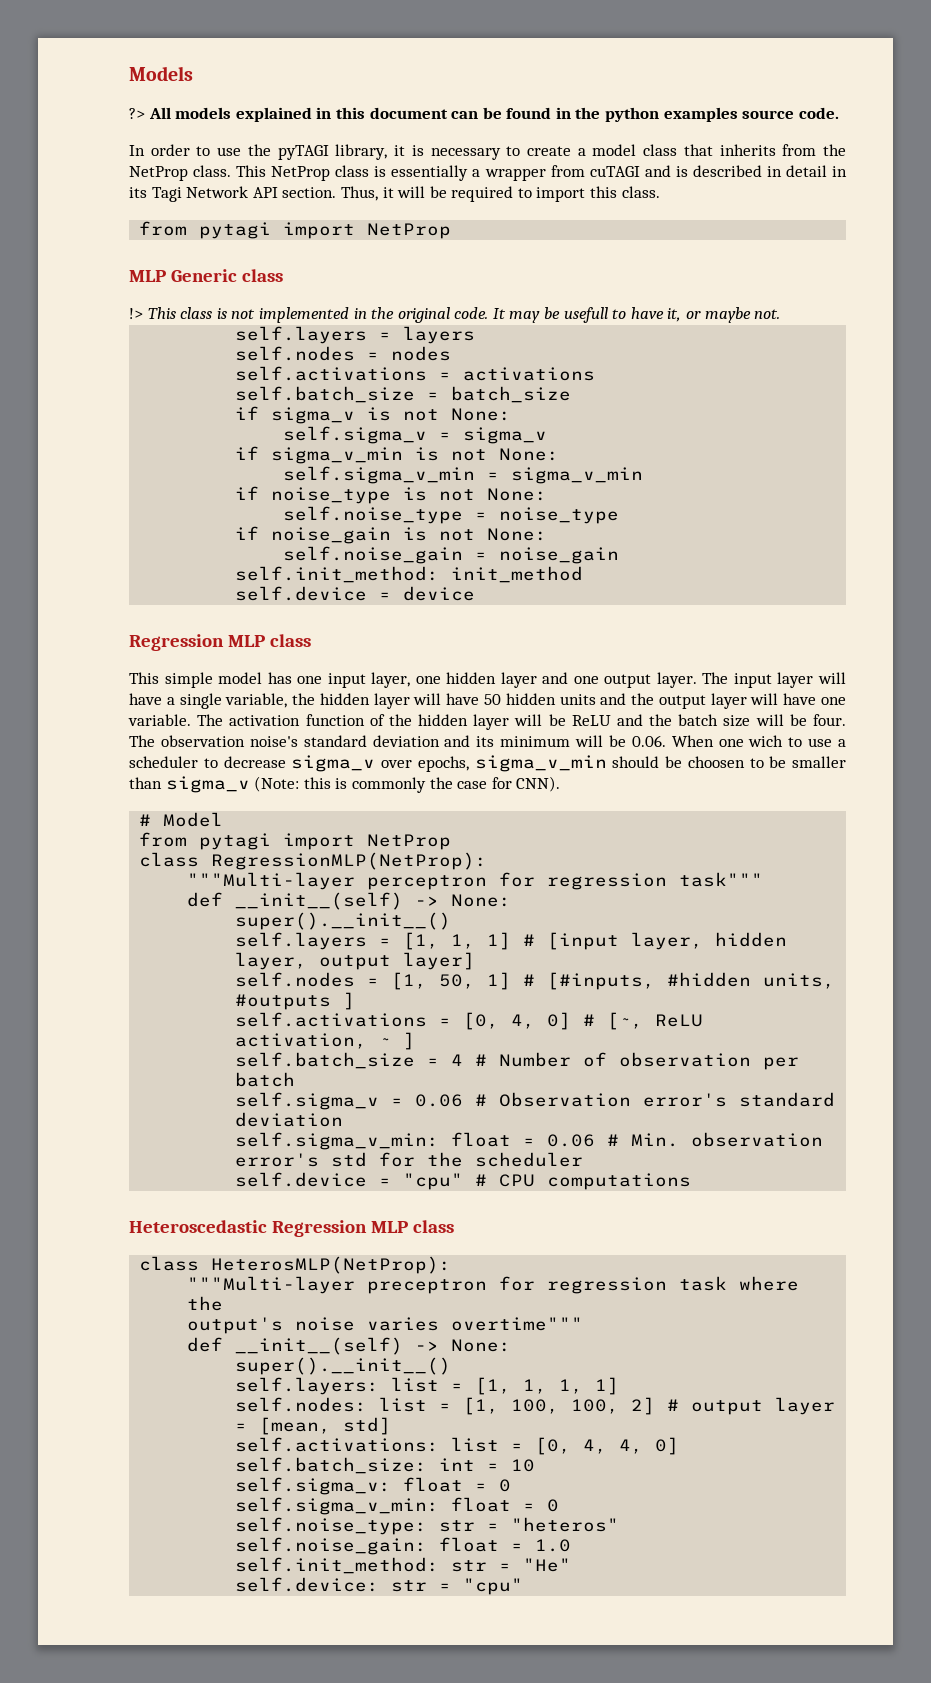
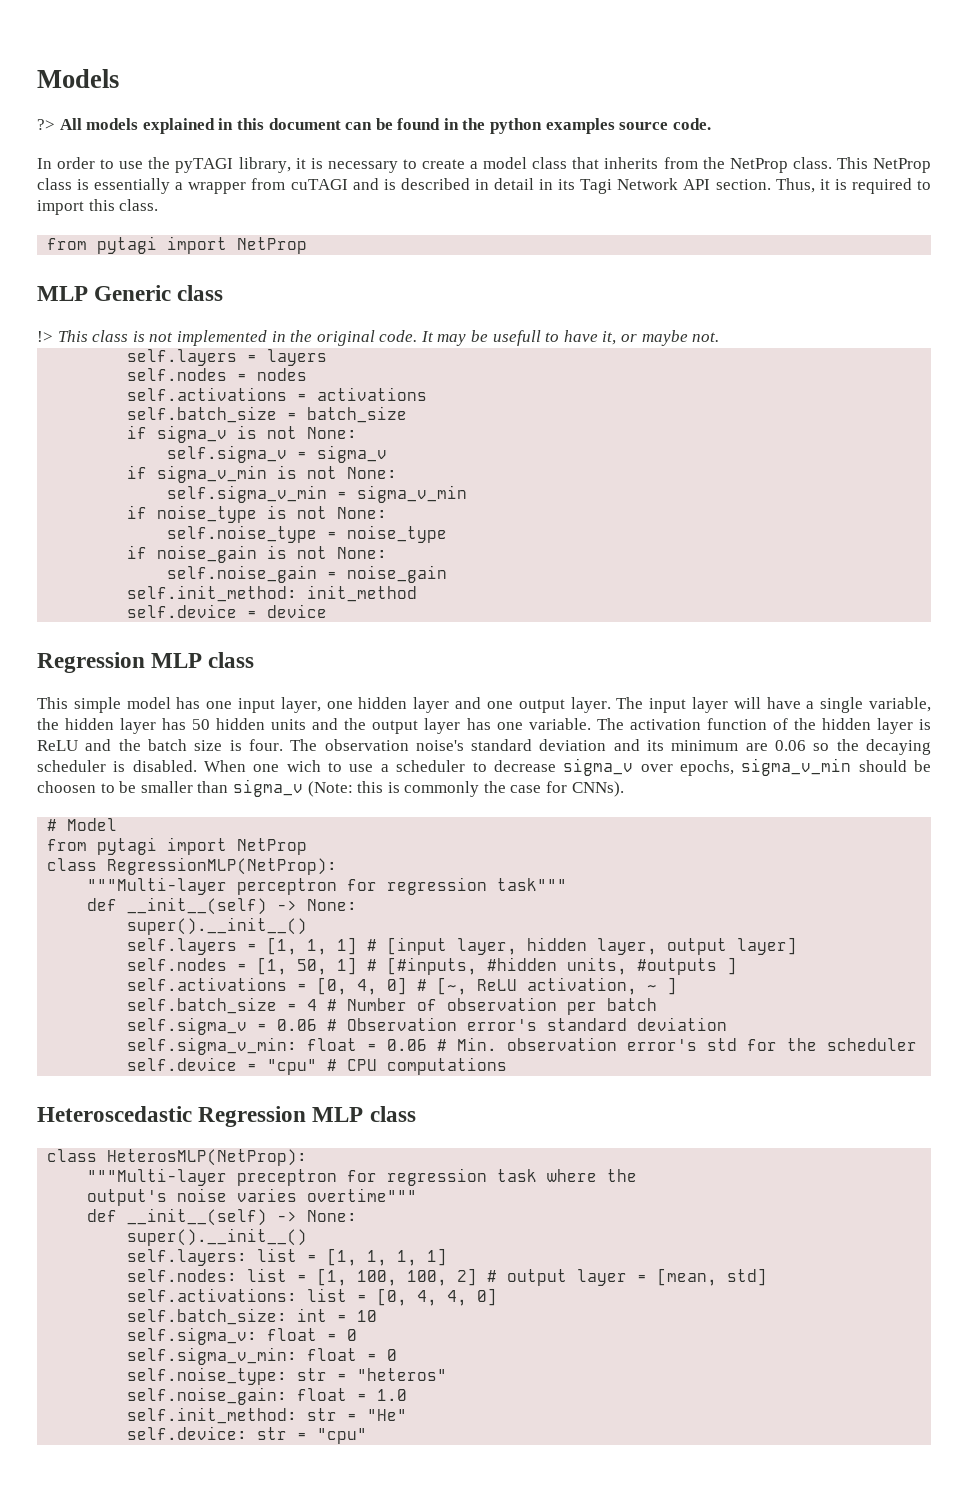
[397,186,447,198] will be -> [834,179,847,190] is
[413,693,480,705] will have -> [162,718,187,730] has
[750,693,817,705] will have -> [466,718,491,730] has
[514,714,566,726] will be -> [918,719,931,730] is
[755,714,807,726] will be -> [229,740,242,751] is
[575,735,666,747] will be 0.06. -> [745,739,931,755] [37,760,197,772] are 0.06 so the decaying scheduler is disabled.
[516,776,561,792] CNN). -> [571,781,624,797] CNNs).

